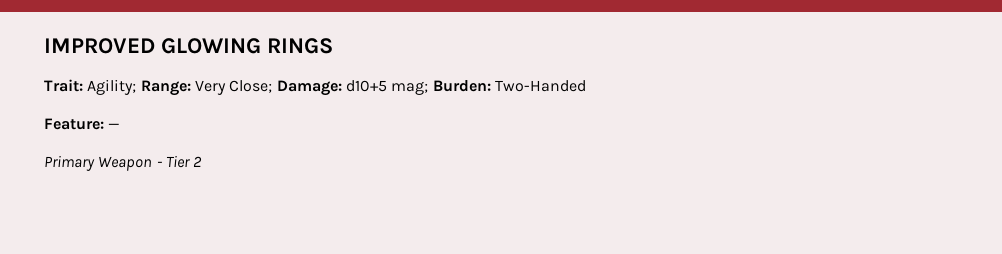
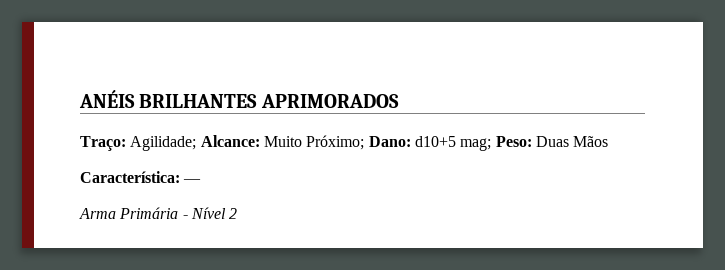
[44,38,334,54] [44,79,586,96] [44,118,121,130] [44,155,190,171] IMPROVED GLOWING RINGS // Trait: Agility; Range: Very Close; Damage: d10+5 mag; Burden: Two-Handed // Feature: — // Primary Weapon - Tier -> [79,90,399,108] [80,135,609,151] [80,171,202,183] [79,207,226,219] ANÉIS BRILHANTES APRIMORADOS // Traço: Agilidade; Alcance: Muito Próximo; Dano: d10+5 mag; Peso: Duas Mãos // Característica: — // Arma Primária - Nível

